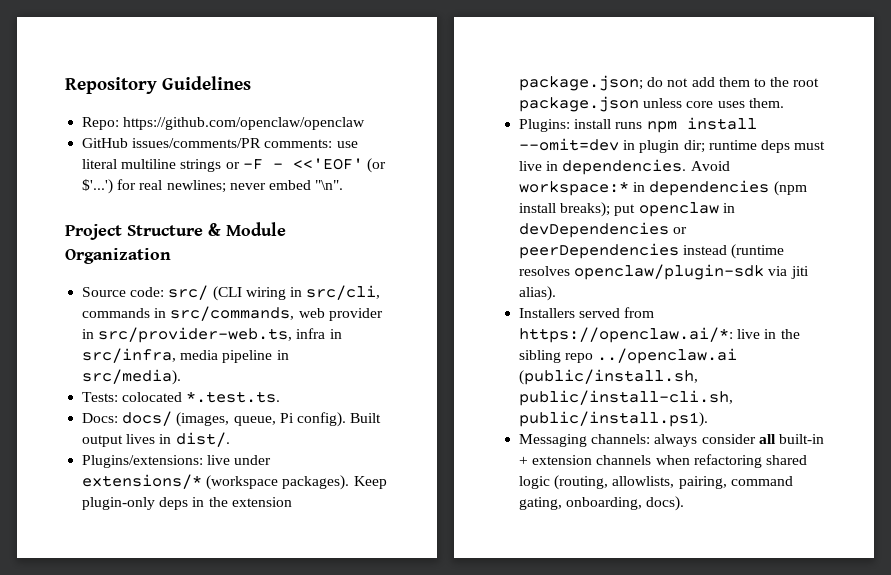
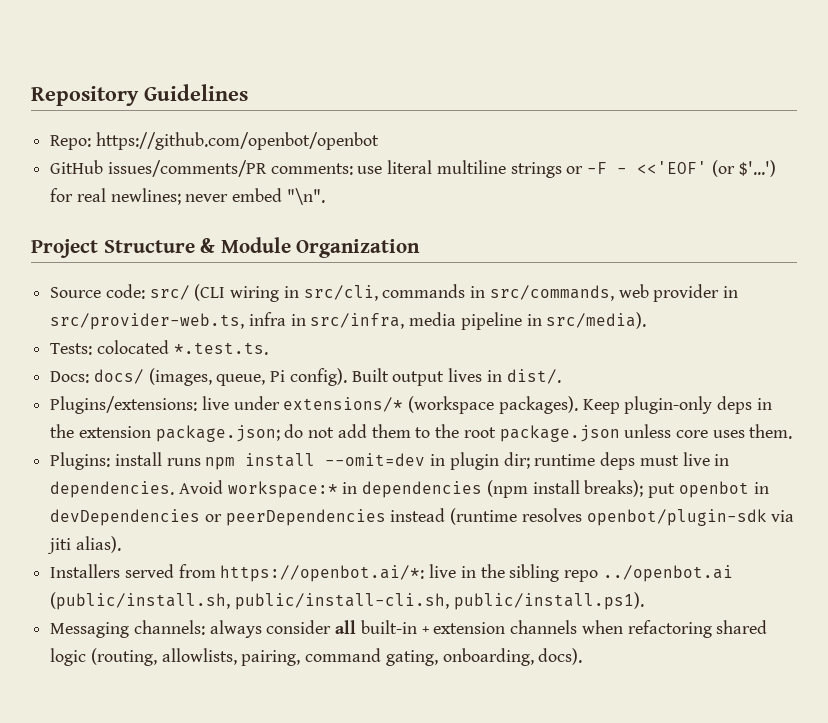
[123,117,366,130] https://github.com/openclaw/openclaw -> [95,132,379,150] https://github.com/openbot/openbot
[638,202,719,217] openclaw -> [678,481,749,498] openbot
[574,264,765,280] openclaw/plugin-sdk -> [586,509,767,526] openbot/plugin-sdk
[519,327,734,343] https://openclaw.ai/*: -> [220,565,425,582] https://openbot.ai/*:
[597,348,738,364] ../openclaw.ai -> [602,565,733,582] ../openbot.ai

